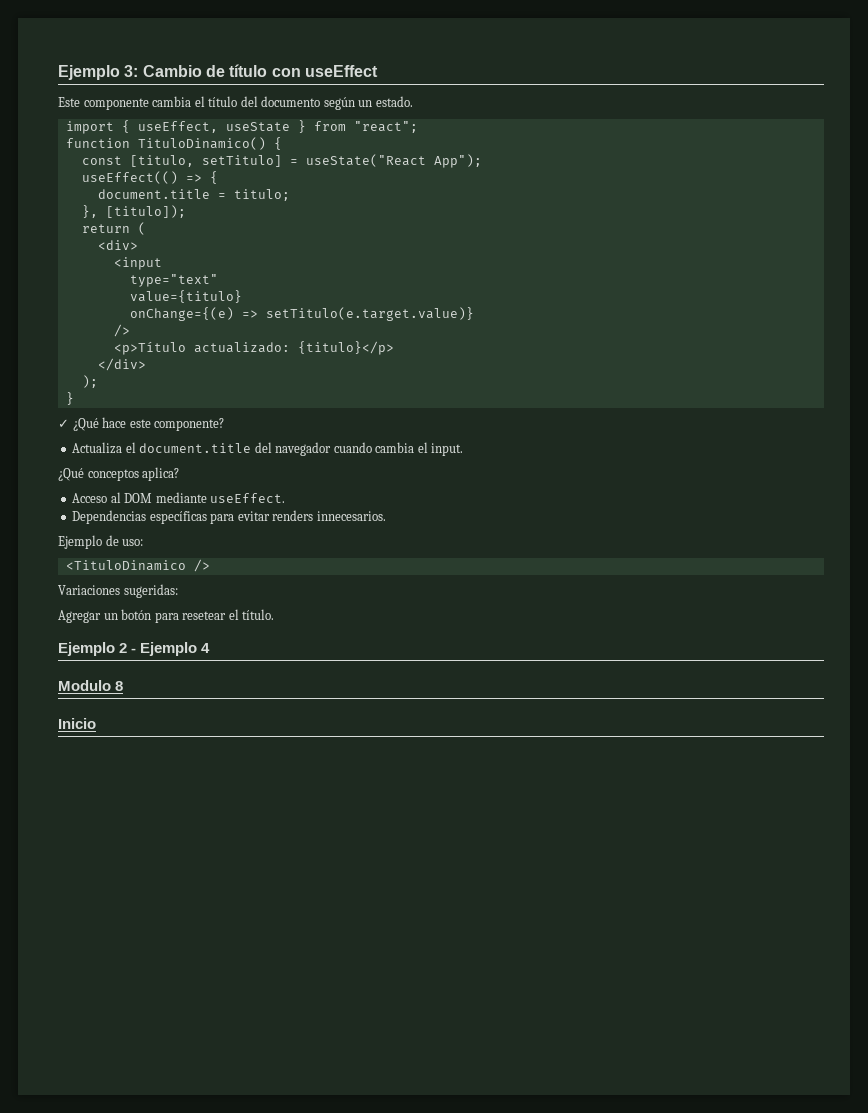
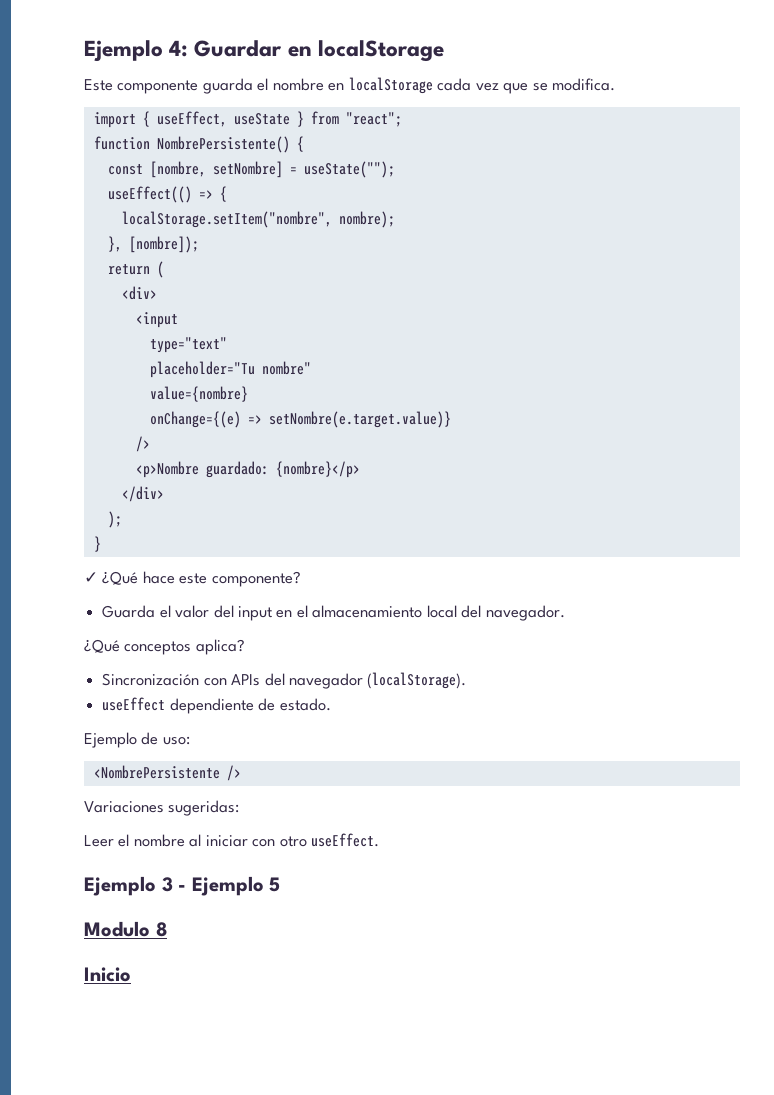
[58,64,378,80] [58,96,413,110] Ejemplo 3: Cambio de título con useEffect // Este componente cambia el título del documento según un estado. -> [84,40,444,62] [84,77,616,94] Ejemplo 4: Guardar en localStorage // Este componente guarda el nombre en localStorage cada vez que se modifica.
[137,137,266,150] TituloDinamico() -> [156,136,290,153] NombrePersistente()
[129,154,482,168] [titulo, setTitulo] = useState("React App"); -> [149,161,395,178] [nombre, setNombre] = useState("");
[97,189,290,201] document.title = titulo; -> [121,211,395,228] localStorage.setItem("nombre", nombre);
[105,205,186,218] [titulo]); -> [128,236,199,253] [nombre]);
[129,290,242,303] value={titulo} -> [149,361,311,378] [149,386,248,402] placeholder="Tu nombre" // value={nombre}
[265,307,474,321] [113,324,130,337] [113,341,394,355] setTitulo(e.target.value)} // /> // <p>Título actualizado: {titulo}</p> -> [268,411,451,428] [135,436,150,452] [135,461,360,478] setNombre(e.target.value)} // /> // <p>Nombre guardado: {nombre}</p>
[72,442,464,456] [58,467,180,481] [72,492,286,503] [72,510,386,524] Actualiza el document.title del navegador cuando cambia el input. // ¿Qué conceptos aplica? // Acceso al DOM mediante useEffect. // Dependencias específicas para evitar renders innecesarios. -> [102,605,565,621] [84,639,245,655] [102,672,467,689] [102,697,331,714] Guarda el valor del input en el almacenamiento local del navegador. // ¿Qué conceptos aplica? // Sincronización con APIs del navegador (localStorage). // useEffect dependiente de estado.
[65,560,186,571] <TituloDinamico -> [93,765,220,779] <NombrePersistente
[58,609,275,623] [58,642,128,656] Agregar un botón para resetear el título. // Ejemplo 2 -> [84,833,380,847] [84,876,173,896] Leer el nombre al iniciar con otro useEffect. // Ejemplo 3
[201,643,211,653] 4 -> [269,877,281,892] 5

